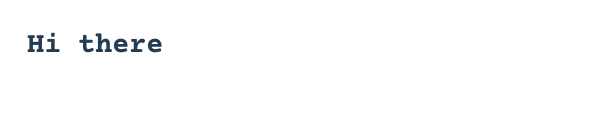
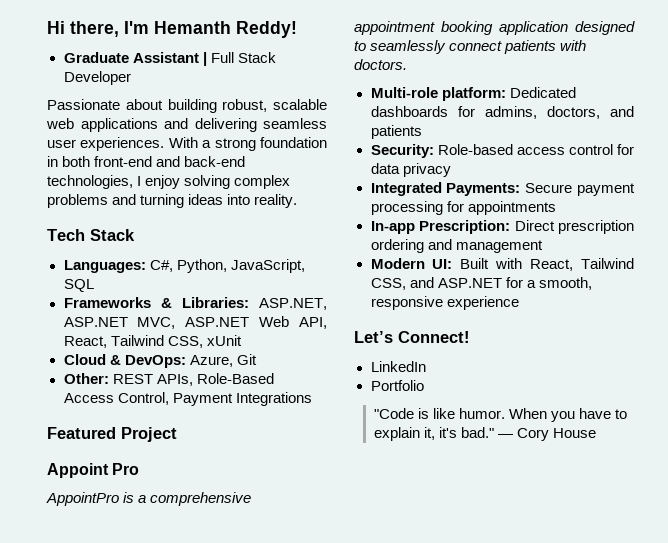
[78,33,163,53] there -> [70,21,297,38] [63,52,276,66] [63,71,131,85] [47,99,327,113] [46,118,327,132] [47,137,327,151] [47,156,246,167] [47,175,291,189] [47,194,298,208] [47,229,135,241] [63,259,305,273] [63,279,94,292] [63,297,327,310] [63,316,327,329] [63,335,242,348] [63,354,257,368] [63,373,274,386] [63,392,312,406] [47,427,177,442] [47,463,140,478] [46,492,252,506] [354,21,635,35] [354,40,587,54] [354,59,407,70] [370,87,576,101] [370,106,634,119] [370,125,422,139] [370,144,634,158] [370,163,451,177] [370,182,635,196] [370,201,556,215] [370,220,634,234] [370,239,543,253] [370,258,634,271] [370,277,592,290] [370,296,519,310] [354,331,470,343] [370,361,426,372] [370,380,424,391] [373,408,628,422] [373,427,597,441] there, I'm Hemanth Reddy! // Graduate Assistant | Full Stack Developer // Passionate about building robust, scalable web applications and delivering seamless user experiences. With a strong foundation in both front-end and back-end technologies, I enjoy solving complex problems and turning ideas into reality. // Tech Stack // Languages: C#, Python, JavaScript, SQL // Frameworks & Libraries: ASP.NET, ASP.NET MVC, ASP.NET Web API, React, Tailwind CSS, xUnit // Cloud & DevOps: Azure, Git // Other: REST APIs, Role-Based Access Control, Payment Integrations // Featured Project // Appoint Pro // AppointPro is a comprehensive appointment booking application designed to seamlessly connect patients with doctors. // Multi-role platform: Dedicated dashboards for admins, doctors, and patients // Security: Role-based access control for data privacy // Integrated Payments: Secure payment processing for appointments // In-app Prescription: Direct prescription ordering and management // Modern UI: Built with React, Tailwind CSS, and ASP.NET for a smooth, responsive experience // Let’s Connect! // LinkedIn // Portfolio // "Code is like humor. When you have to explain it, it's bad." — Cory House

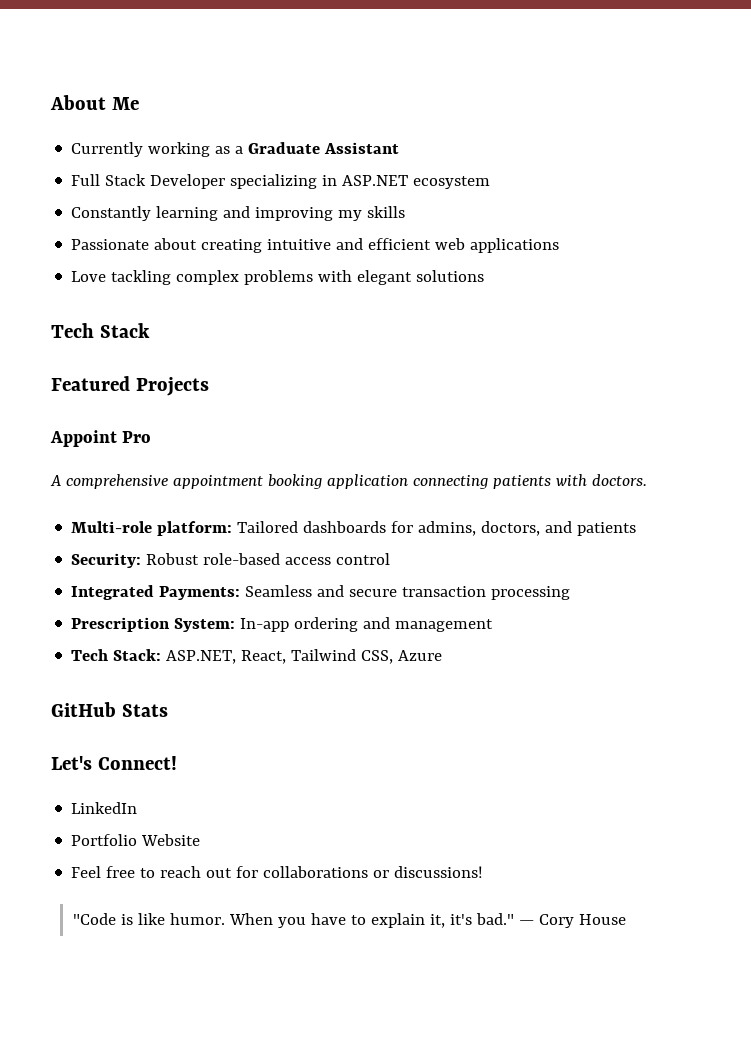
[47,21,297,38] Hi there, I'm Hemanth Reddy! // -> [50,95,139,110] [71,142,244,157] About Me // Currently working as a
[202,52,207,66] | -> (400, 148) //
[47,99,327,113] [46,118,327,132] [47,137,327,151] [47,156,246,167] [47,175,291,189] [47,194,298,208] [47,229,135,241] [63,259,305,273] [63,279,94,292] [63,297,327,310] [63,316,327,329] [63,335,242,348] [63,354,257,368] [63,373,274,386] [63,392,312,406] // Passionate about building robust, scalable web applications and delivering seamless user experiences. With a strong foundation in both front-end and back-end technologies, I enjoy solving complex problems and turning ideas into reality. // Tech Stack // Languages: C#, Python, JavaScript, SQL // Frameworks & Libraries: ASP.NET, ASP.NET MVC, ASP.NET Web API, React, Tailwind CSS, xUnit // Cloud & DevOps: Azure, Git // Other: REST APIs, Role-Based Access Control, Payment Integrations -> [230,174,491,189] [71,206,406,221] [71,238,560,253] [71,270,485,285] [51,323,150,338] specializing in ASP.NET ecosystem // Constantly learning and improving my skills // Passionate about creating intuitive and efficient web applications // Love tackling complex problems with elegant solutions // Tech Stack
[121,427,177,442] Project -> [135,377,209,396] Projects
[46,492,147,506] AppointPro is a -> [50,475,61,486] A
[575,21,635,35] [354,40,503,54] designed to seamlessly connect -> [412,475,488,489] connecting
[509,87,576,98] Dedicated -> [237,521,299,533] Tailored
[437,144,513,155] Role-based -> [146,553,281,565] Robust role-based
[617,144,634,155] [370,163,451,177] for data privacy -> (391, 559) none
[525,183,635,196] [370,201,556,215] [370,220,634,234] [370,239,543,253] [370,258,634,271] [370,277,592,290] [370,296,519,310] [354,331,470,343] [370,361,426,372] [370,380,424,391] Secure payment processing for appointments // In-app Prescription: Direct prescription ordering and management // Modern UI: Built with React, Tailwind CSS, and ASP.NET for a smooth, responsive experience // Let’s Connect! // LinkedIn // Portfolio -> [245,585,571,600] [71,617,494,632] [71,649,443,664] [51,702,168,717] [51,756,177,770] [71,802,138,814] [71,834,201,846] [71,866,484,878] Seamless and secure transaction processing // Prescription System: In-app ordering and management // Tech Stack: ASP.NET, React, Tailwind CSS, Azure // GitHub Stats // Let's Connect! // LinkedIn // Portfolio Website // Feel free to reach out for collaborations or discussions!

